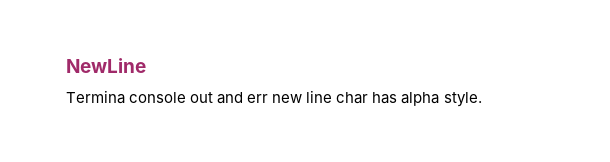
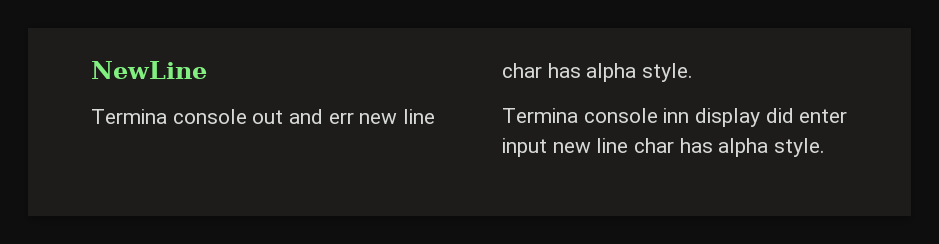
(482, 99) none -> [502,108,848,127] [502,138,826,157] // Termina console inn display did enter input new line char has alpha style.

